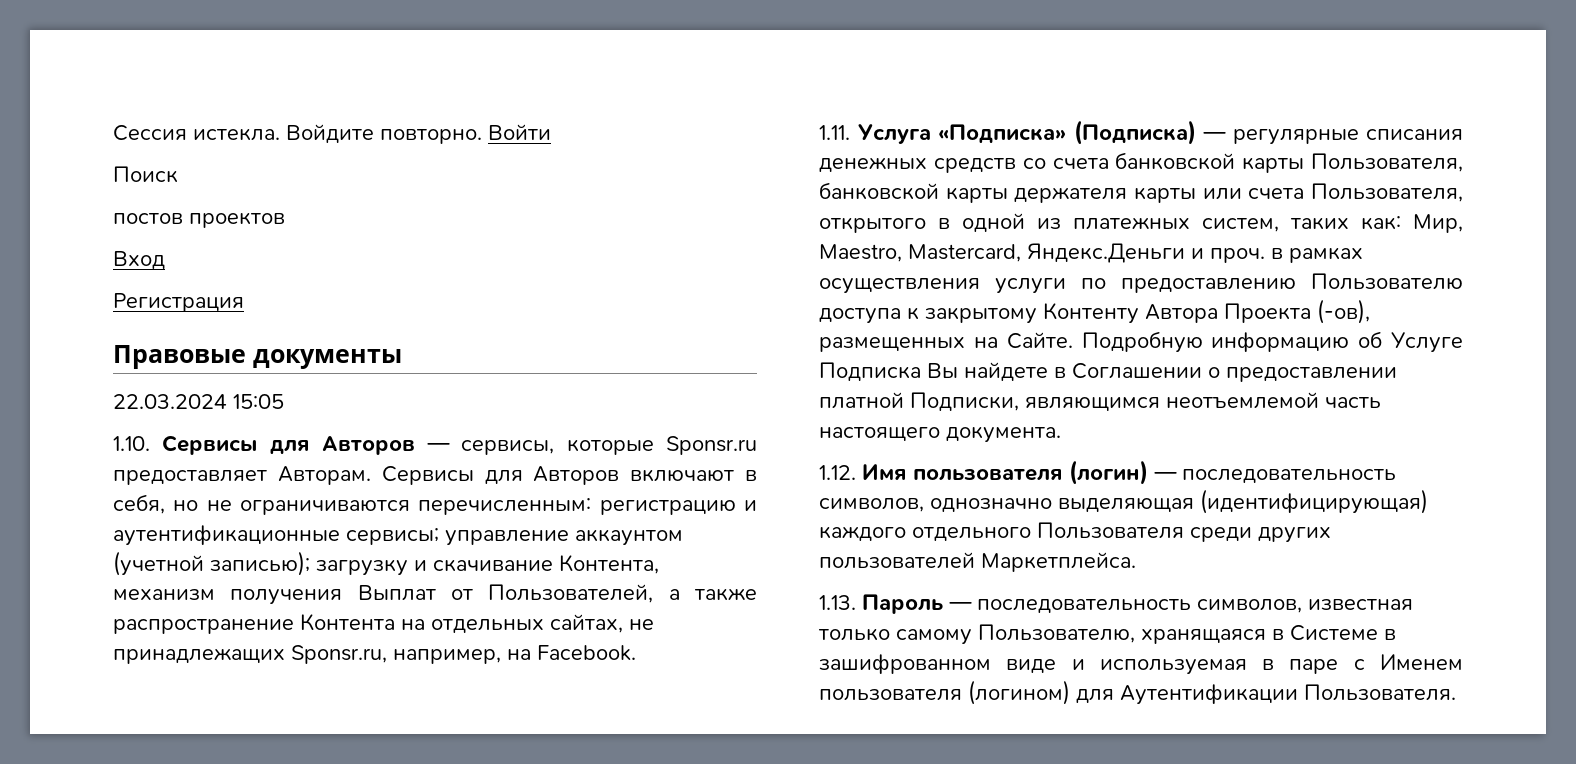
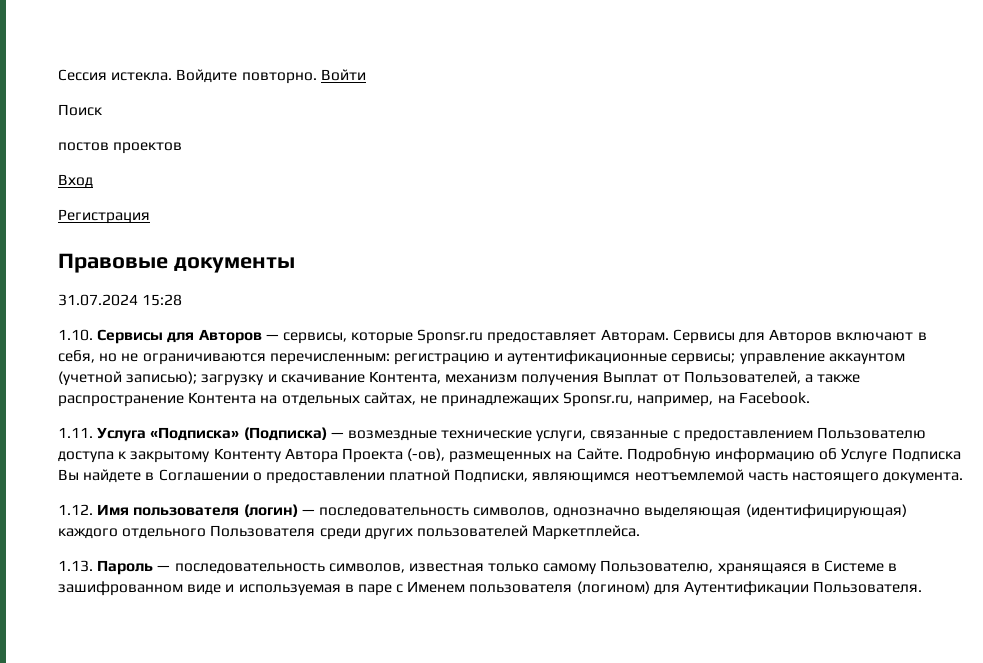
[113,394,284,409] 22.03.2024 15:05 -> [58,294,183,306] 31.07.2024 15:28
[1232,129,1463,145] [819,152,1463,173] [819,182,1463,203] [819,213,1463,233] [819,243,1363,263] [819,278,1296,294] регулярные списания денежных средств со счета банковской карты Пользователя, банковской карты держателя карты или счета Пользователя, открытого в одной из платежных систем, таких как: Мир, Maestro, Mastercard, Яндекс.Деньги и проч. в рамках осуществления услуги по предоставлению -> [347,430,813,442] возмездные технические услуги, связанные с предоставлением

